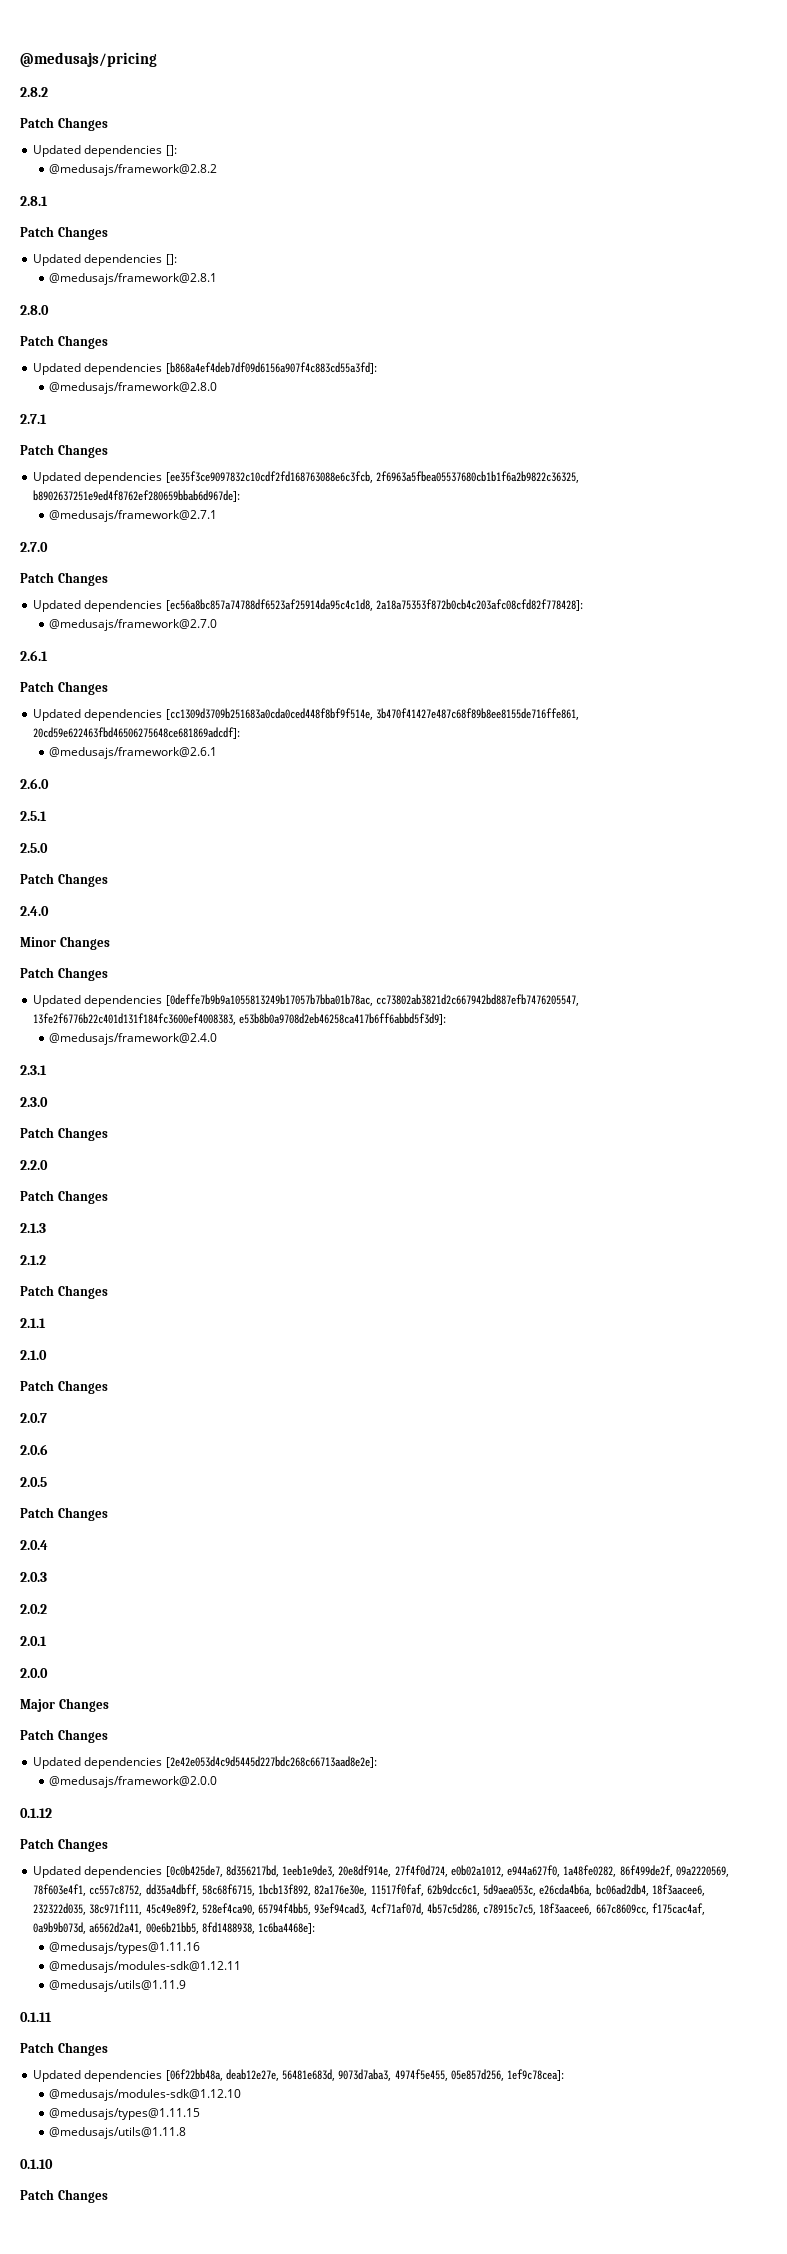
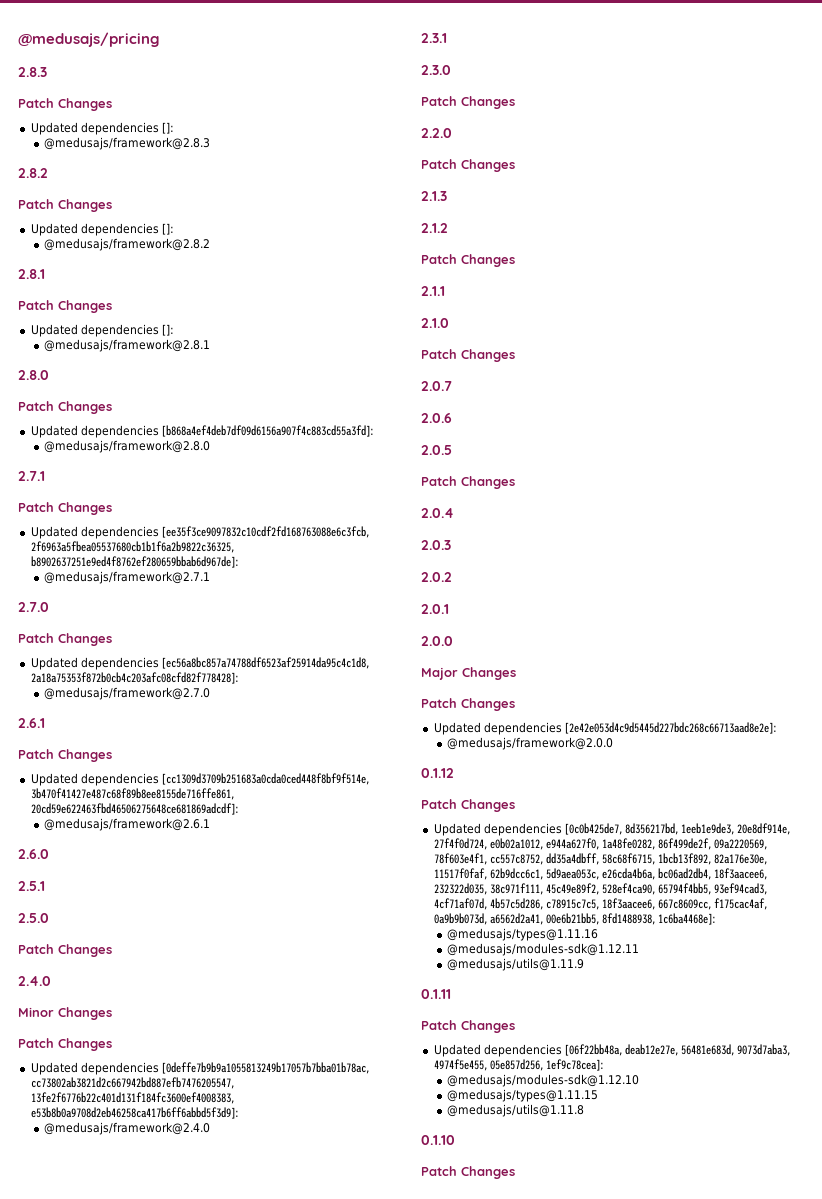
(157, 59) none -> [18,67,47,77] [18,98,112,111] [30,122,174,135] [44,137,211,150] // 2.8.3 // Patch Changes // Updated dependencies []: // @medusajs/framework@2.8.3

